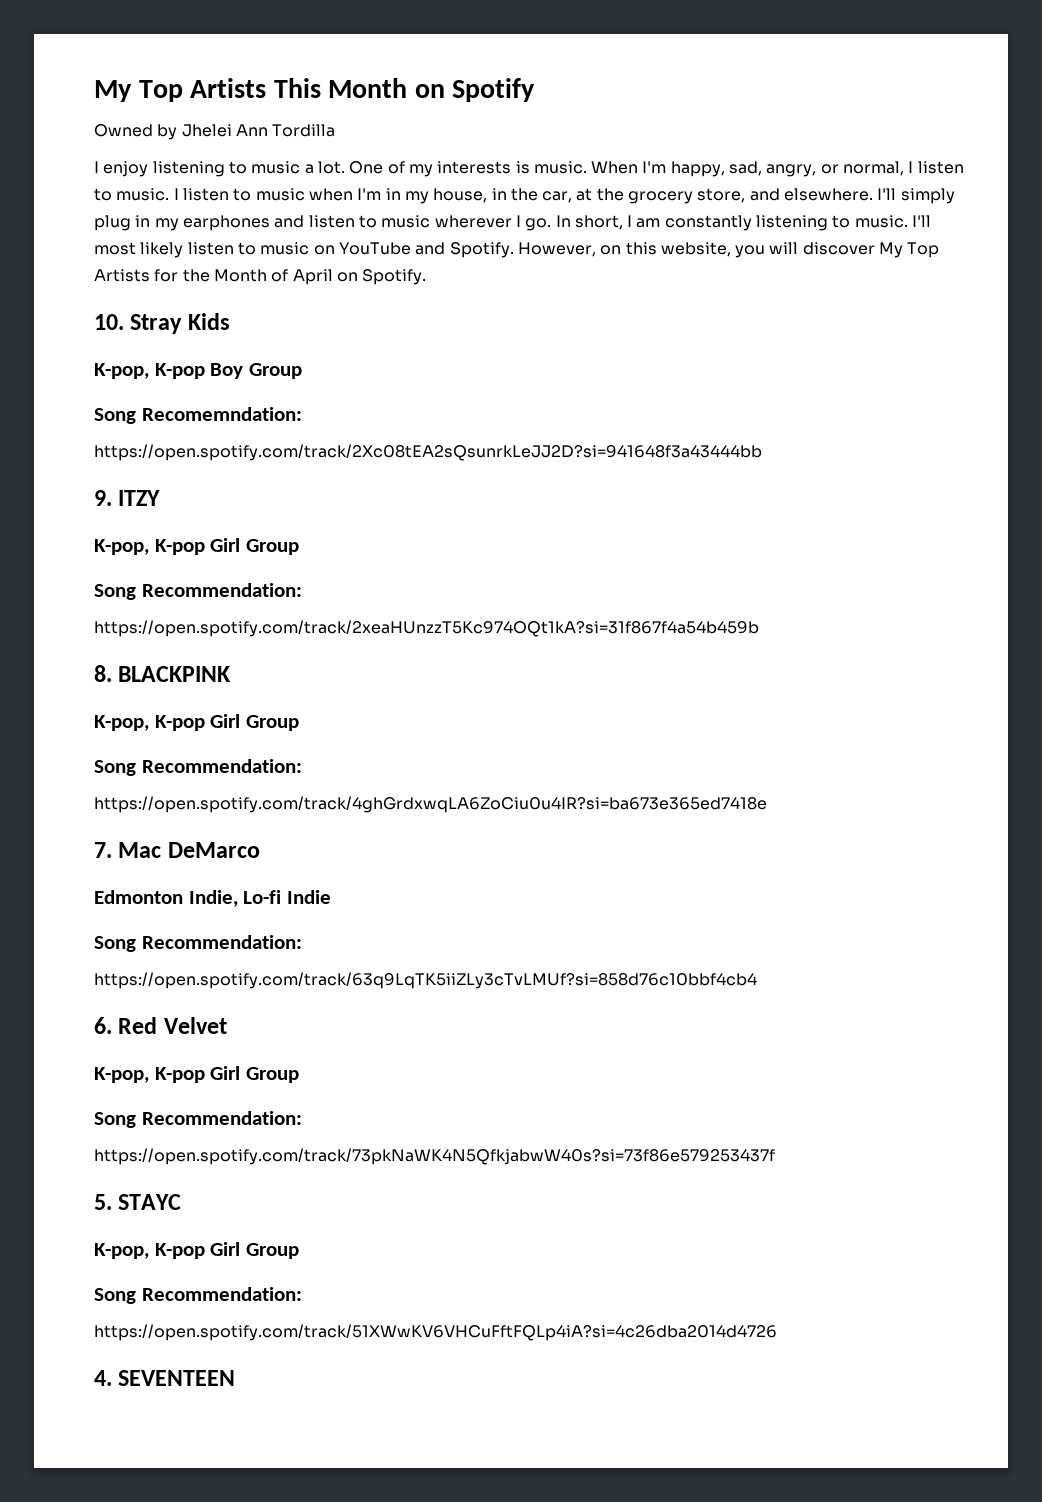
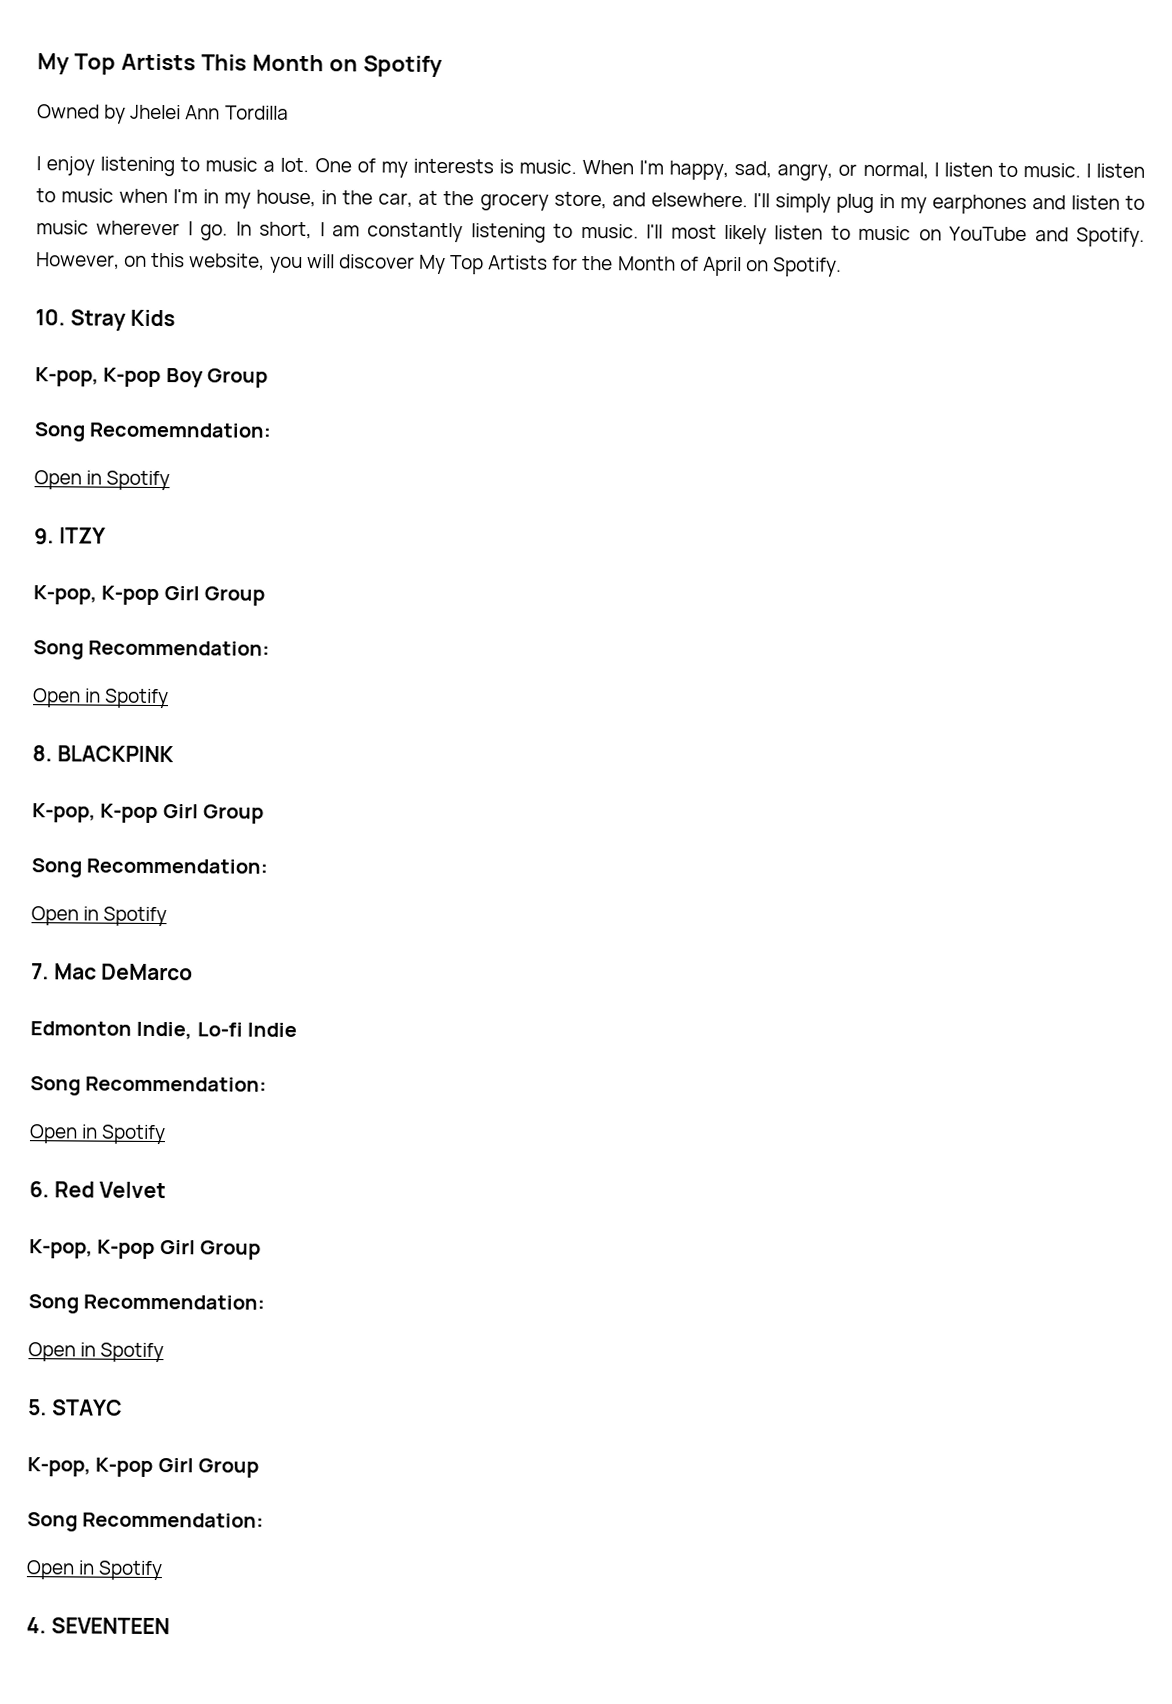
[94,444,762,461] https://open.spotify.com/track/2Xc08tEA2sQsunrkLeJJ2D?si=941648f3a43444bb -> [34,470,171,491] Open in Spotify
[94,620,759,637] https://open.spotify.com/track/2xeaHUnzzT5Kc974OQt1kA?si=31f867f4a54b459b -> [32,688,170,709] Open in Spotify
[94,796,767,813] https://open.spotify.com/track/4ghGrdxwqLA6ZoCiu0u4IR?si=ba673e365ed7418e -> [31,906,168,927] Open in Spotify
[94,972,757,989] https://open.spotify.com/track/63q9LqTK5iiZLy3cTvLMUf?si=858d76c10bbf4cb4 -> [29,1124,167,1145] Open in Spotify
[94,1148,775,1165] https://open.spotify.com/track/73pkNaWK4N5QfkjabwW40s?si=73f86e579253437f -> [28,1342,165,1363] Open in Spotify
[94,1324,777,1341] https://open.spotify.com/track/51XWwKV6VHCuFftFQLp4iA?si=4c26dba2014d4726 -> [26,1560,164,1581] Open in Spotify

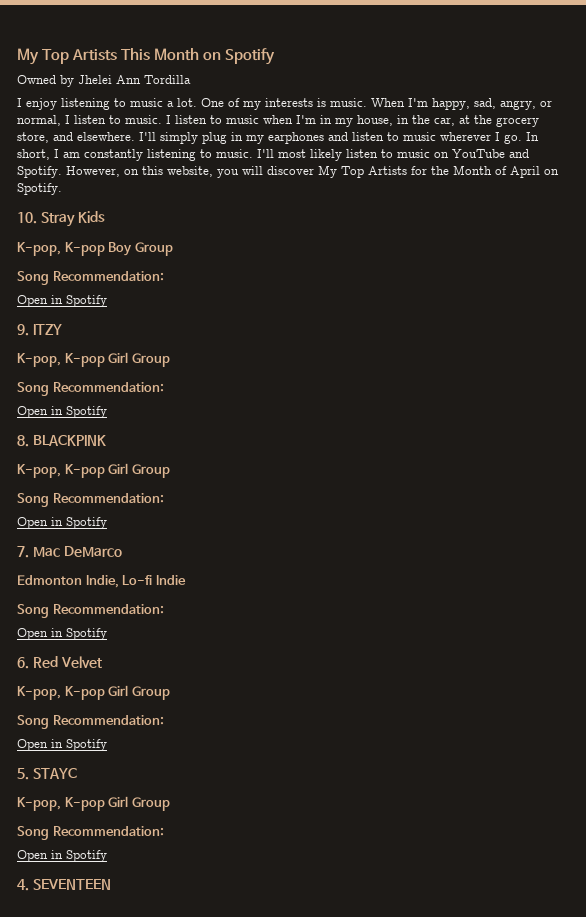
[89,422,272,438] Recomemndation: -> [52,271,164,281] Recommendation:

